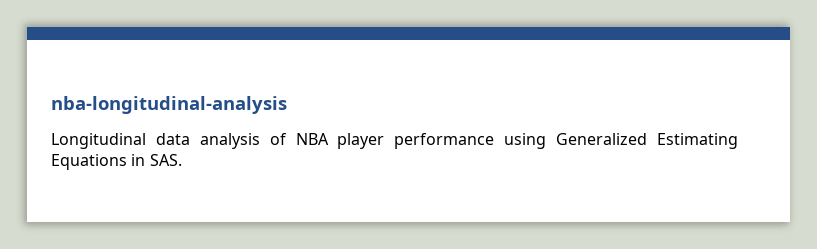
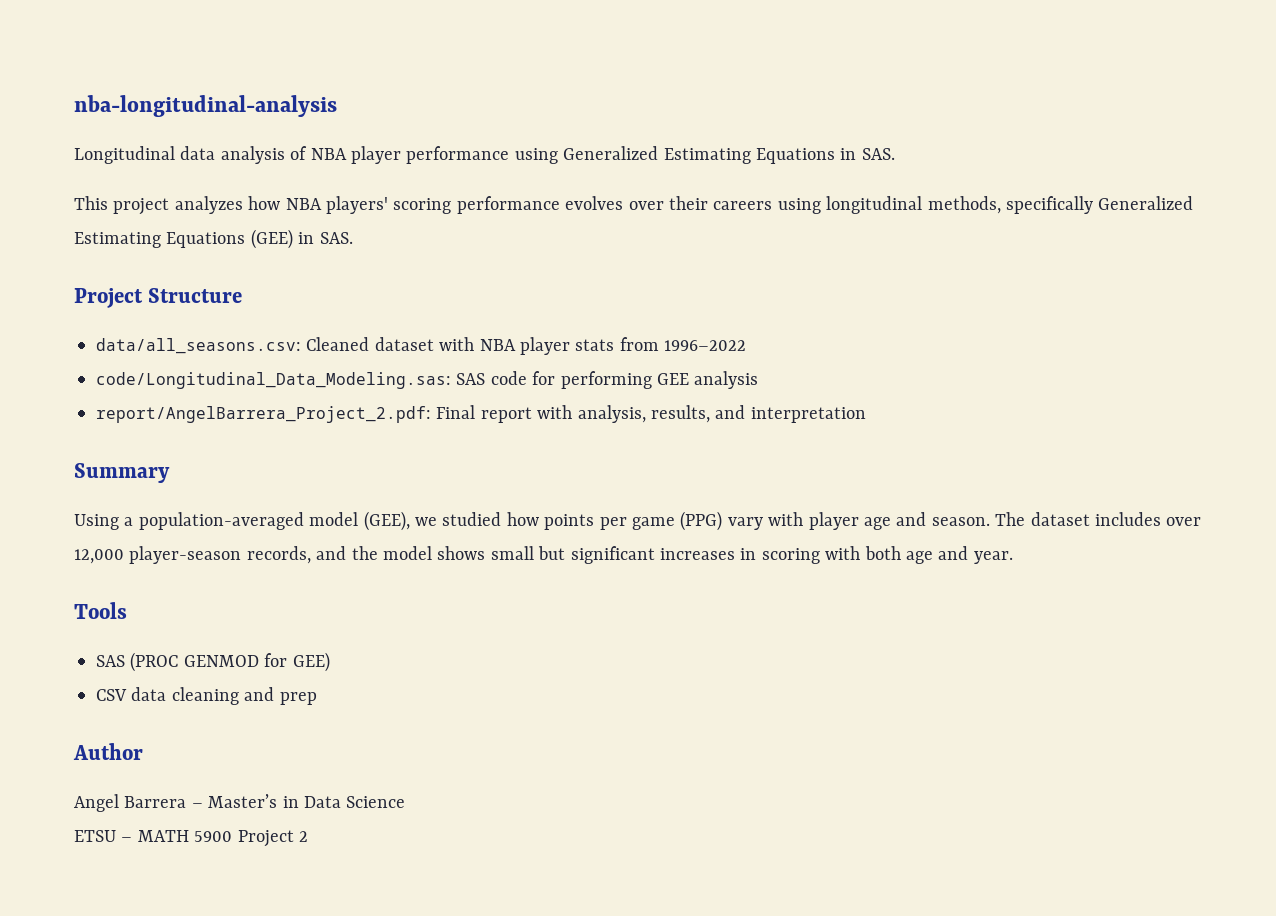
(182, 160) none -> [74,196,1194,215] [74,229,353,249] [74,288,243,308] [96,337,747,355] [96,371,759,389] [96,405,866,423] [74,463,170,483] [74,511,1202,531] [74,546,1013,564] [74,602,127,619] [96,652,330,672] [96,687,317,705] [73,743,143,760] [74,794,406,812] [74,830,308,847] // This project analyzes how NBA players' scoring performance evolves over their careers using longitudinal methods, specifically Generalized Estimating Equations (GEE) in SAS. // Project Structure // data/all_seasons.csv: Cleaned dataset with NBA player stats from 1996–2022 // code/Longitudinal_Data_Modeling.sas: SAS code for performing GEE analysis // report/AngelBarrera_Project_2.pdf: Final report with analysis, results, and interpretation // Summary // Using a population-averaged model (GEE), we studied how points per game (PPG) vary with player age and season. The dataset includes over 12,000 player-season records, and the model shows small but significant increases in scoring with both age and year. // Tools // SAS (PROC GENMOD for GEE) // CSV data cleaning and prep // Author // Angel Barrera – Master’s in Data Science // ETSU – MATH 5900 Project 2

